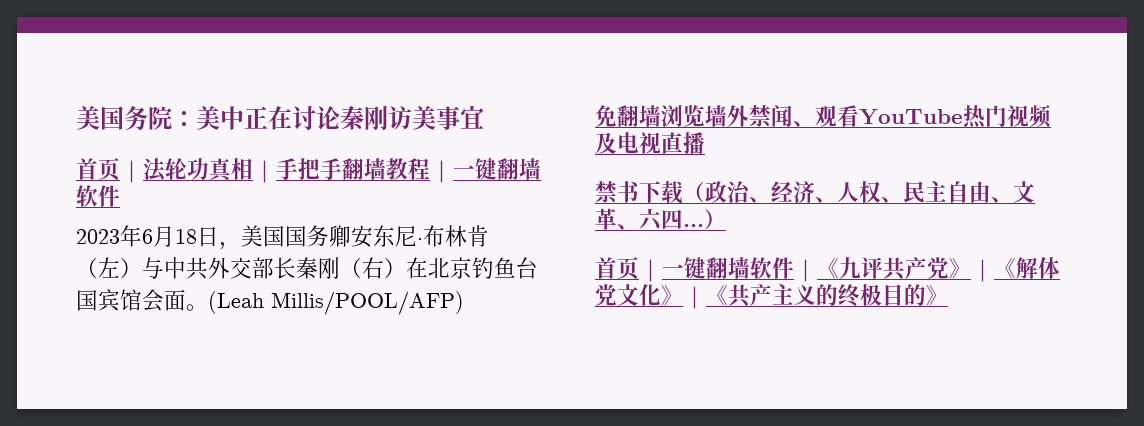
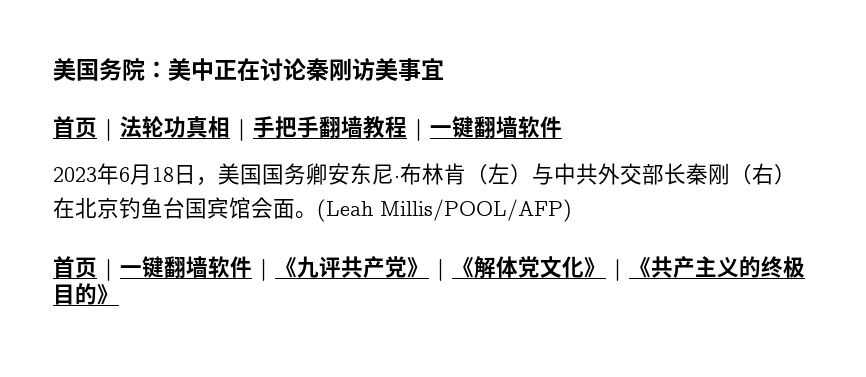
[595,105,1052,129] [595,132,705,154] [595,181,1035,204] [595,208,726,231] // 免翻墙浏览墙外禁闻、观看YouTube热门视频及电视直播 // 禁书下载（政治、经济、人权、民主自由、文革、六四...） -> (572, 210) none

